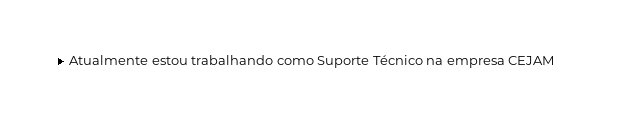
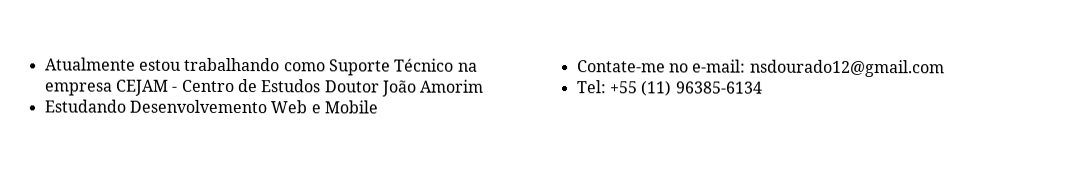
(555, 60) none -> [171,79,485,97] [43,99,378,114] [576,59,945,78] [575,80,763,97] - Centro de Estudos Doutor João Amorim // Estudando Desenvolvemento Web e Mobile // Contate-me no e-mail: nsdourado12@gmail.com // Tel: +55 (11) 96385-6134

